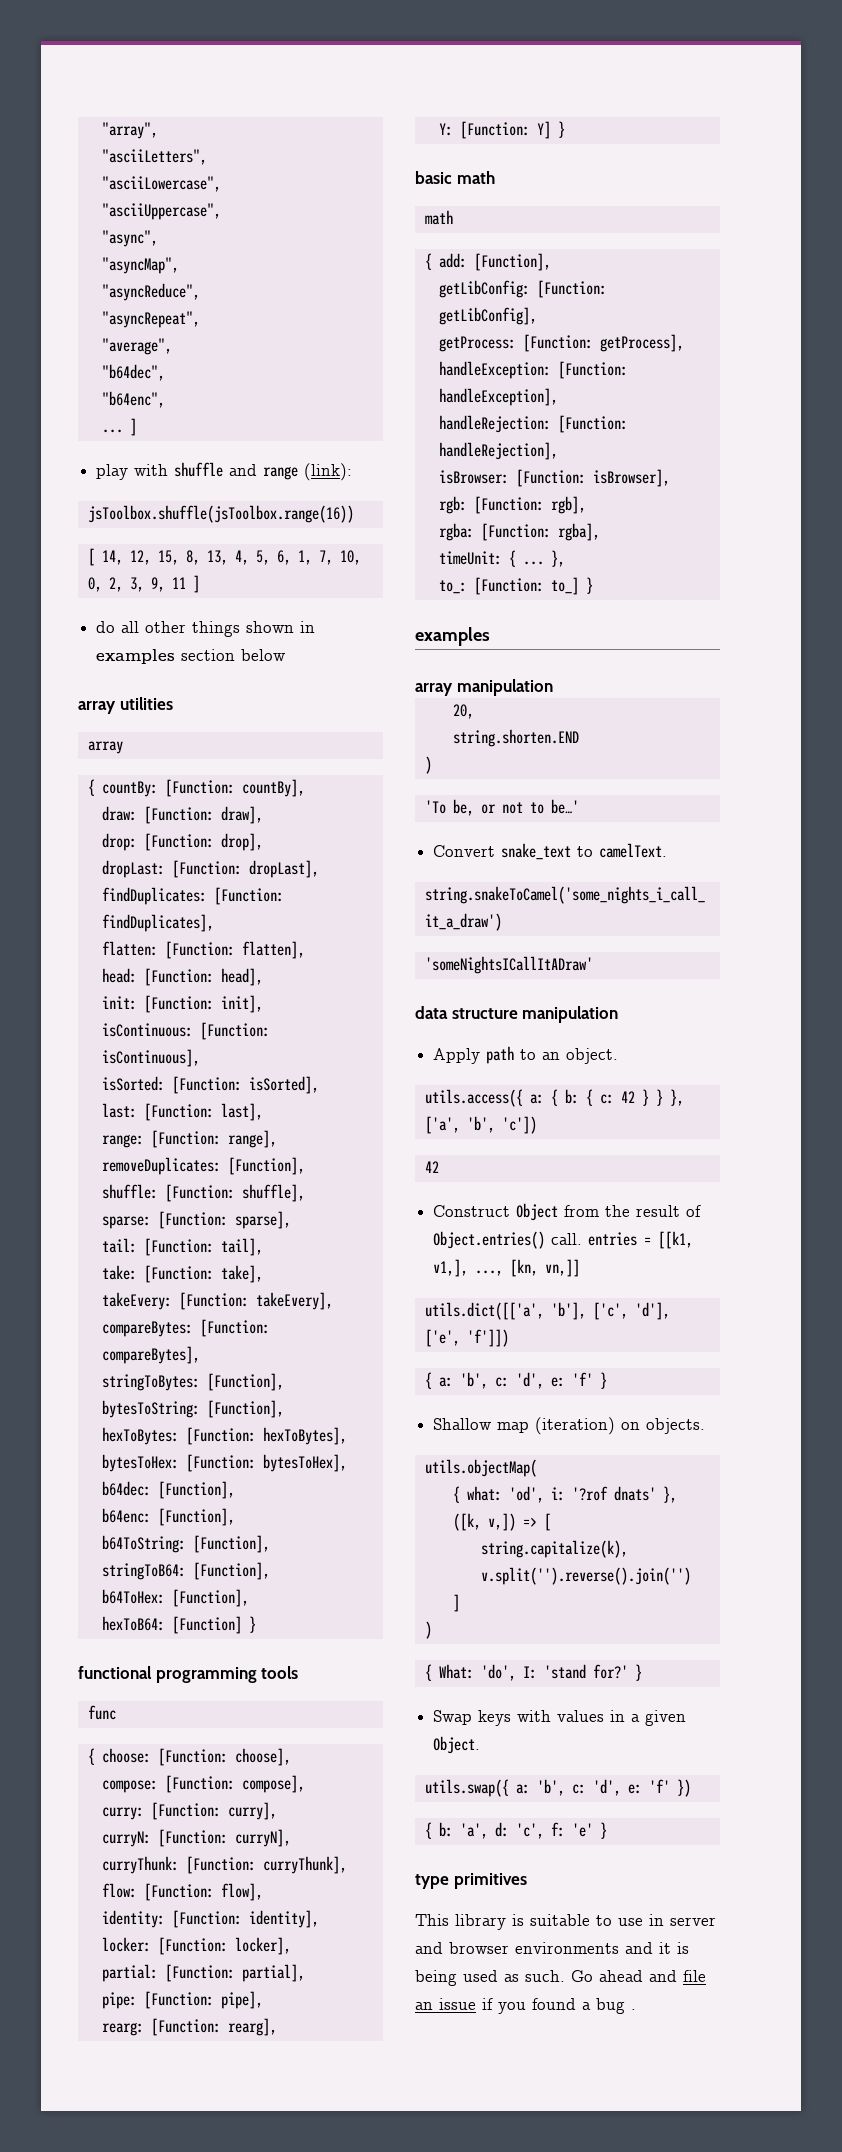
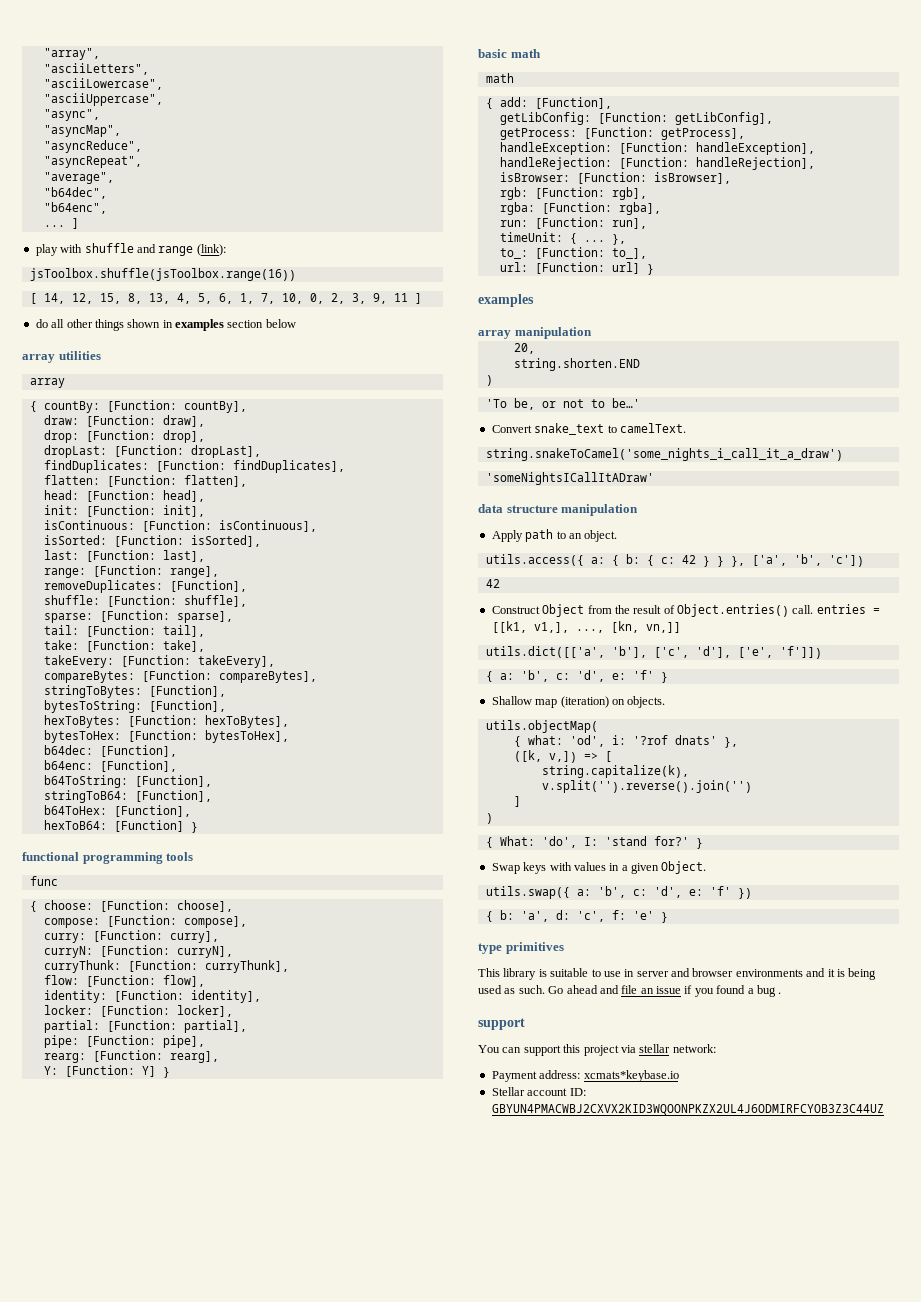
(600, 532) none -> [499,217,647,229] // run: [Function: run],
[550,577,579,595] to_] -> [611,248,647,259] [499,262,640,274] to_], // url: [Function: url]
(636, 2009) none -> [478,1018,525,1030] [478,1044,716,1056] [491,1070,679,1082] [491,1087,586,1096] [491,1104,884,1115] // support // You can support this project via stellar network: // Payment address: xcmats*keybase.io // Stellar account ID: GBYUN4PMACWBJ2CXVX2KID3WQOONPKZX2UL4J6ODMIRFCYOB3Z3C44UZ

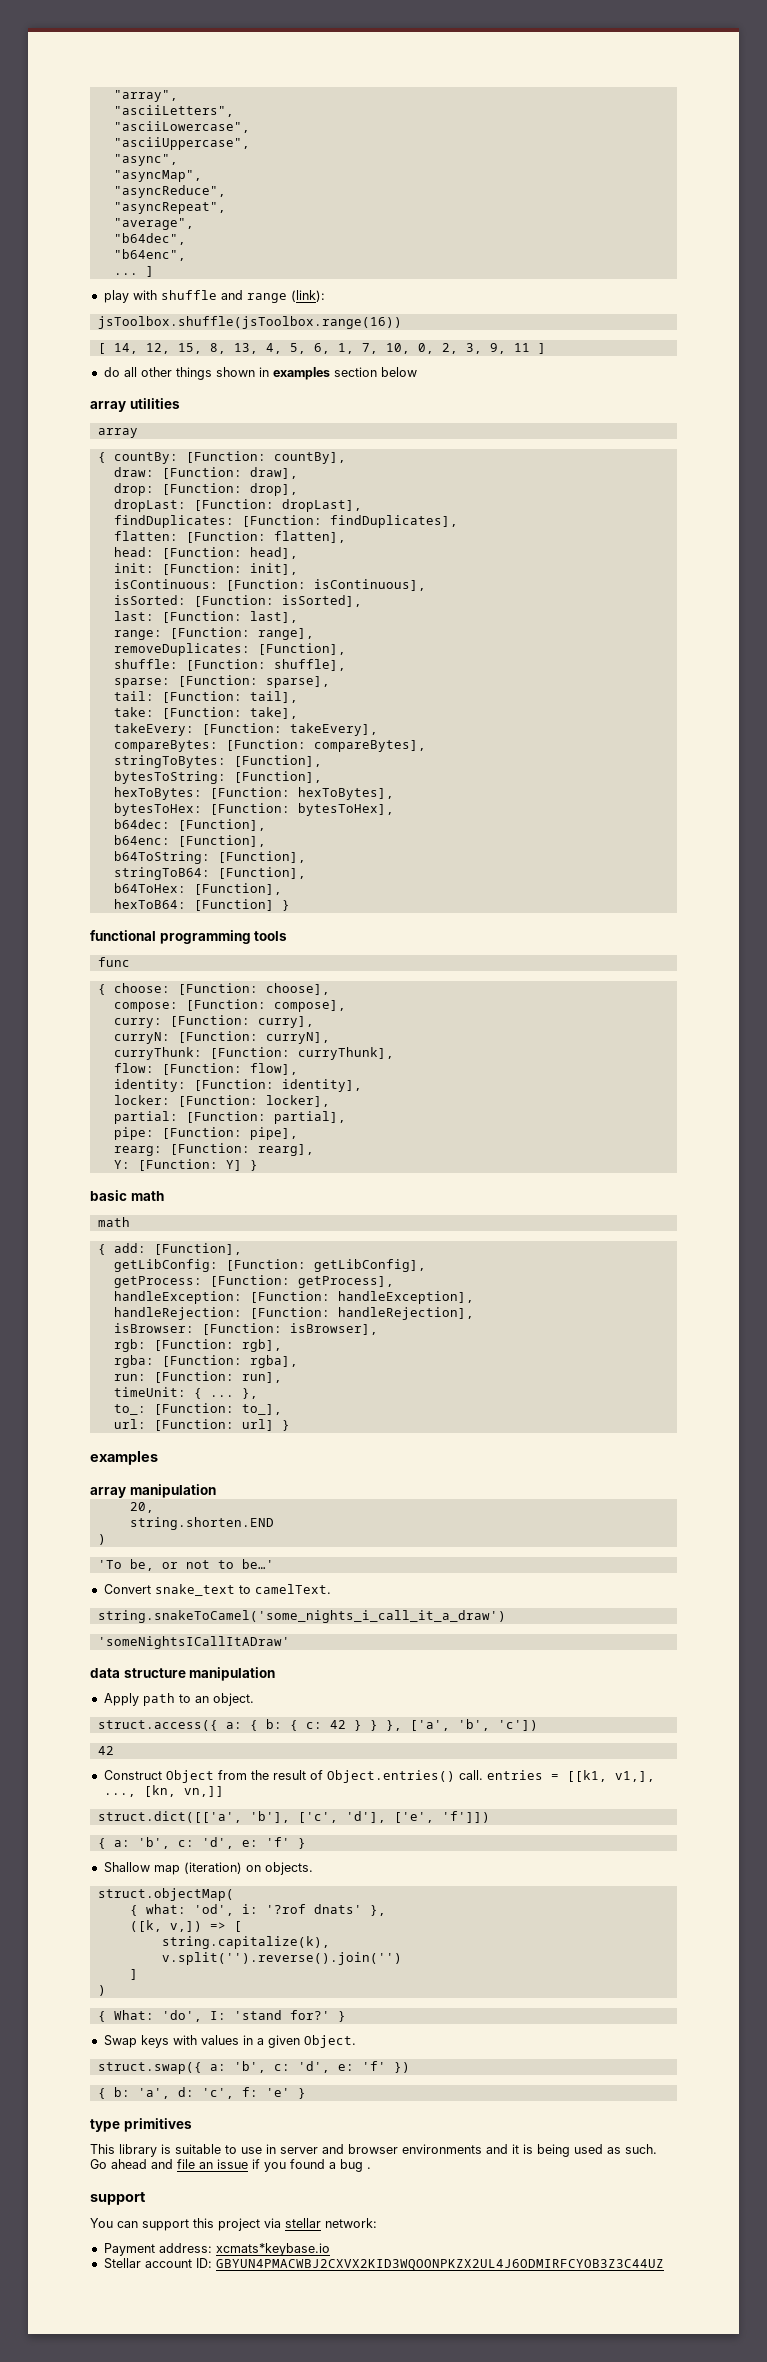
[485,554,584,566] utils.access({ -> [97,1720,218,1731] struct.access({
[485,646,605,658] utils.dict([['a', -> [97,1811,242,1823] struct.dict([['a',
[485,720,598,733] utils.objectMap( -> [97,1888,234,1901] struct.objectMap(
[485,886,570,899] utils.swap({ -> [97,2062,202,2074] struct.swap({

